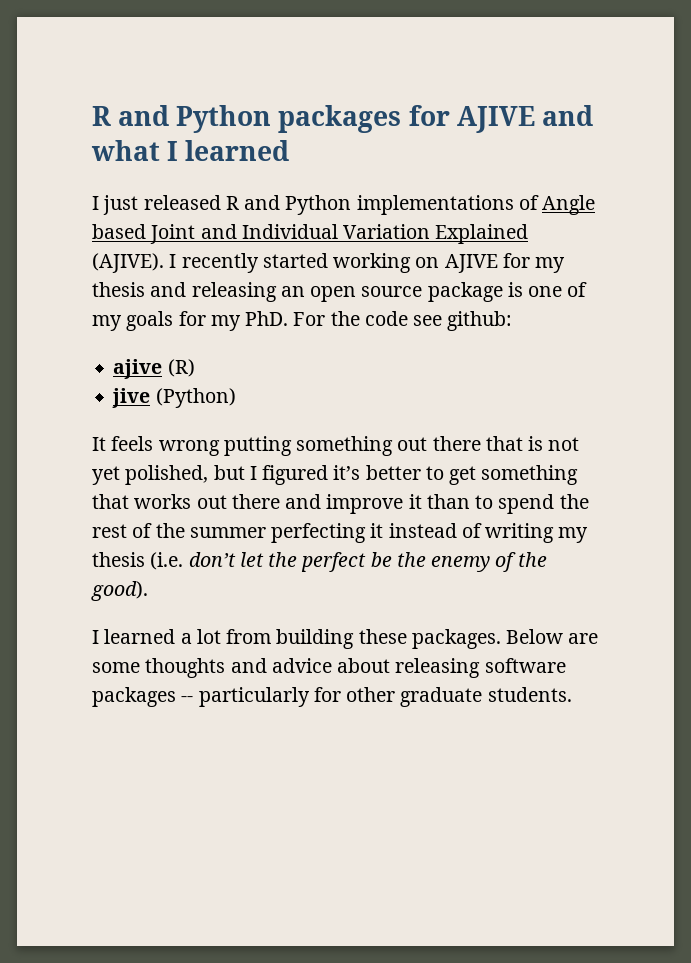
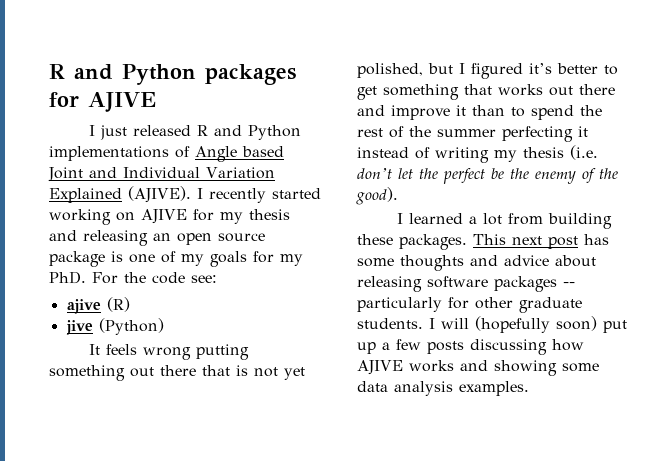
[541,105,593,126] [91,140,290,161] and what I learned -> (156, 102) none
[413,311,513,331] see github: -> [191,275,217,283] see:
[506,629,599,644] Below are -> [473,234,609,249] This next post has
(572, 694) none -> [429,316,627,333] [357,339,584,355] [357,360,599,376] [357,381,529,396] I will (hopefully soon) put up a few posts discussing how AJIVE works and showing some data analysis examples.

